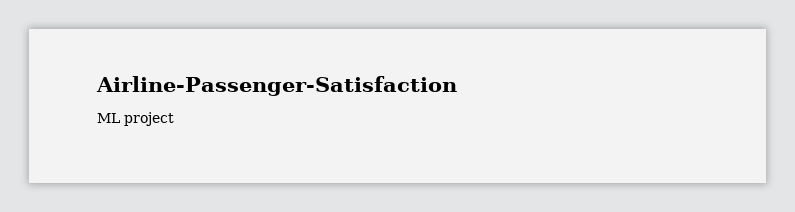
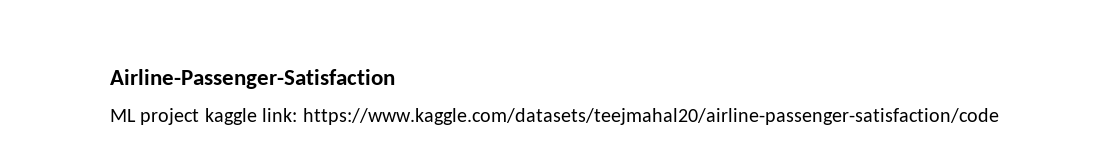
(174, 119) none -> [204,108,999,125] kaggle link: https://www.kaggle.com/datasets/teejmahal20/airline-passenger-satisfaction/code

